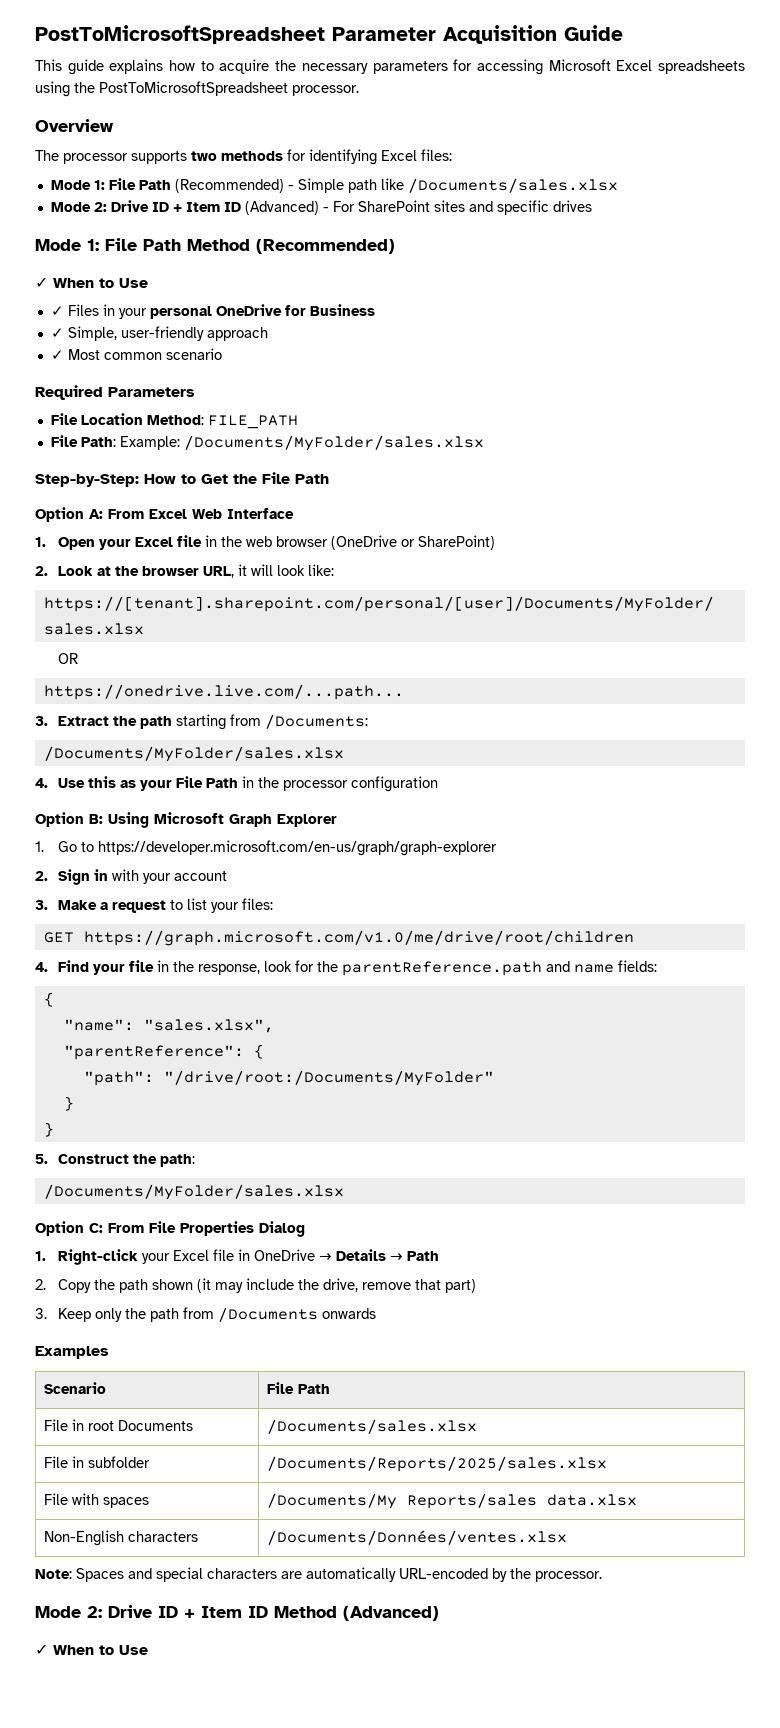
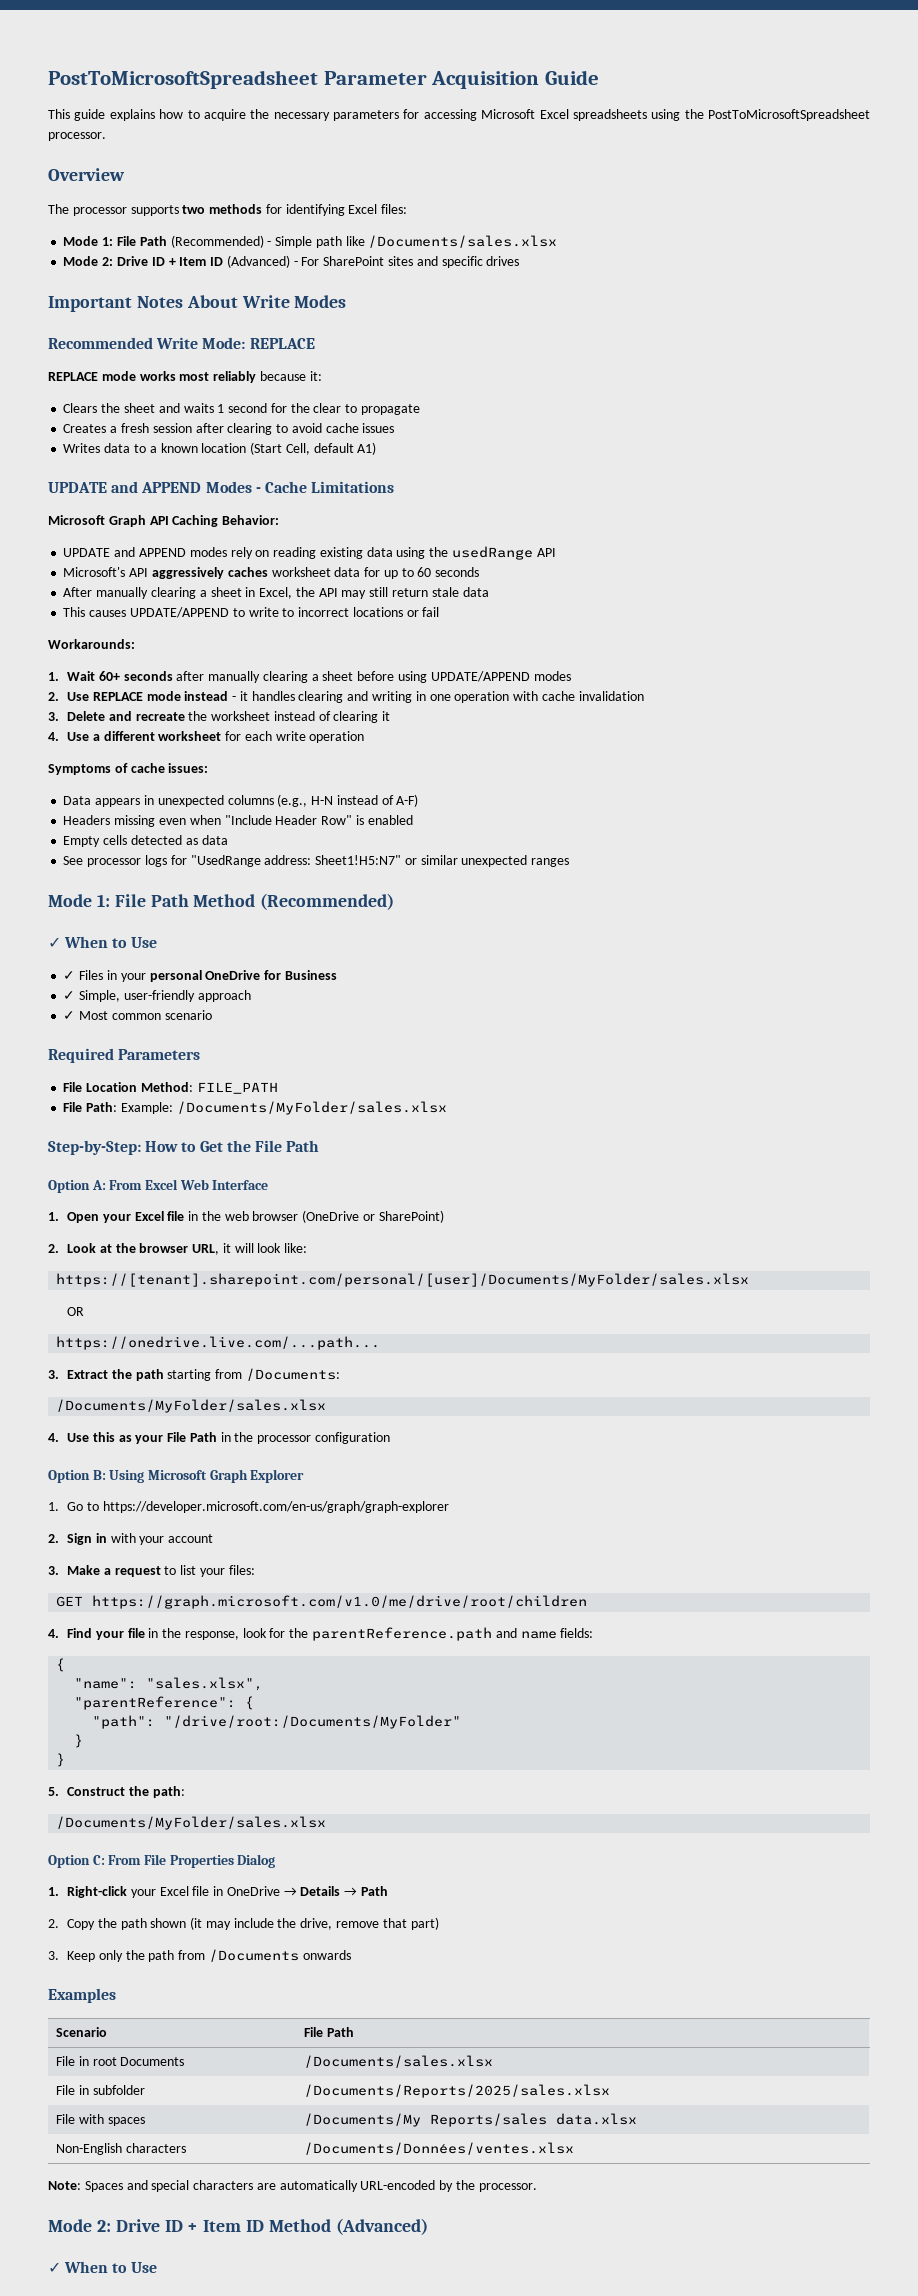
(592, 206) none -> [48,295,347,312] [48,337,315,349] [48,371,322,383] [63,403,420,415] [63,423,395,435] [63,442,377,455] [48,481,395,493] [48,515,280,527] [63,546,556,560] [63,567,480,579] [63,587,489,599] [63,607,440,618] [48,639,135,649] [48,671,571,683] [48,691,644,703] [48,711,391,723] [48,731,365,743] [48,763,209,775] [63,794,419,807] [63,815,413,827] [63,835,228,847] [63,855,570,867] // Important Notes About Write Modes // Recommended Write Mode: REPLACE // REPLACE mode works most reliably because it: // Clears the sheet and waits 1 second for the clear to propagate // Creates a fresh session after clearing to avoid cache issues // Writes data to a known location (Start Cell, default A1) // UPDATE and APPEND Modes - Cache Limitations // Microsoft Graph API Caching Behavior: // UPDATE and APPEND modes rely on reading existing data using the usedRange API // Microsoft's API aggressively caches worksheet data for up to 60 seconds // After manually clearing a sheet in Excel, the API may still return stale data // This causes UPDATE/APPEND to write to incorrect locations or fail // Workarounds: // 1. Wait 60+ seconds after manually clearing a sheet before using UPDATE/APPEND modes // 2. Use REPLACE mode instead - it handles clearing and writing in one operation with cache invalidation // 3. Delete and recreate the worksheet instead of clearing it // 4. Use a different worksheet for each write operation // Symptoms of cache issues: // Data appears in unexpected columns (e.g., H-N instead of A-F) // Headers missing even when "Include Header Row" is enabled // Empty cells detected as data // See processor logs for "UsedRange address: Sheet1!H5:N7" or similar unexpected ranges

